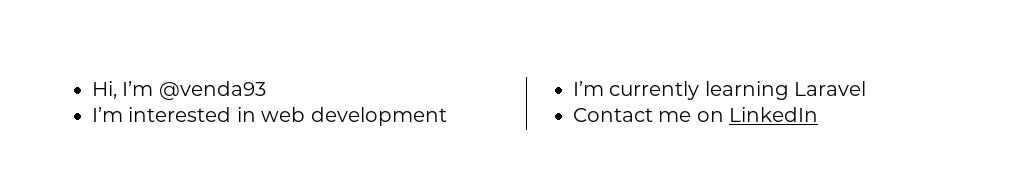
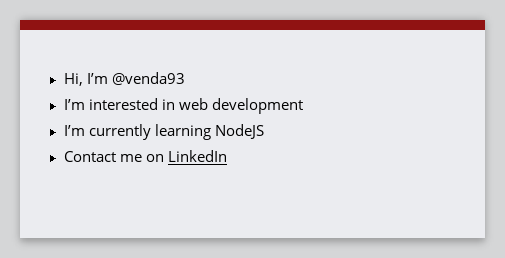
[794,81,867,96] Laravel -> [214,124,264,139] NodeJS

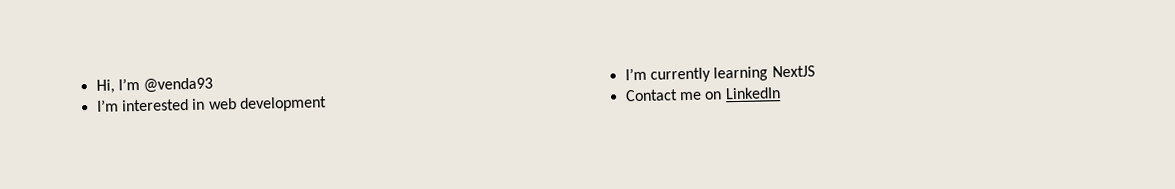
[214,124,264,139] NodeJS -> [771,65,815,78] NextJS

